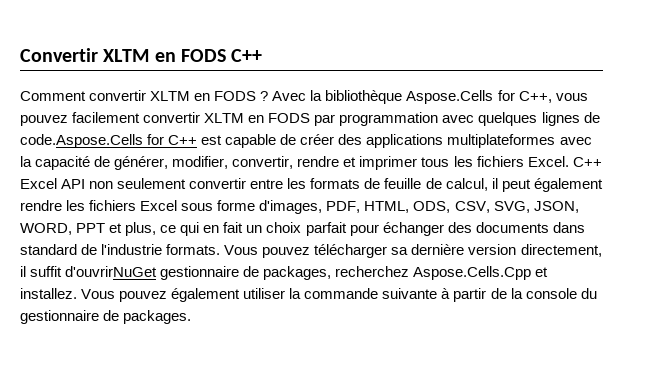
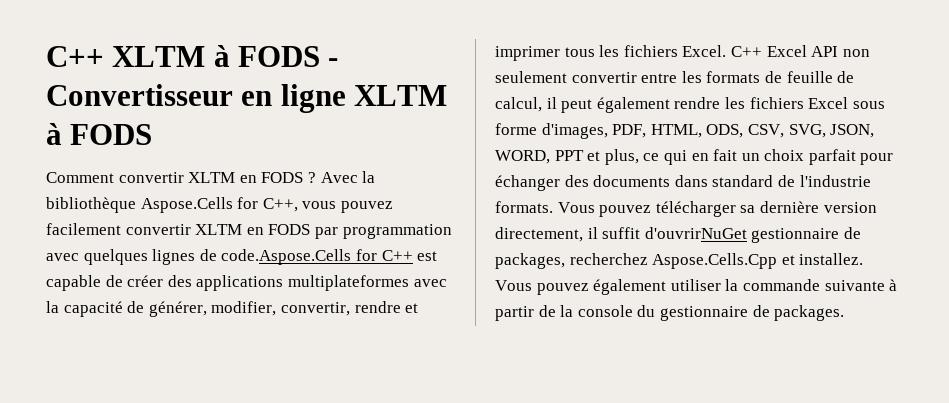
[20,48,263,62] Convertir XLTM en FODS C++ -> [46,45,339,67] [46,84,448,113] [46,123,153,145] C++ XLTM à FODS - Convertisseur en ligne XLTM à FODS

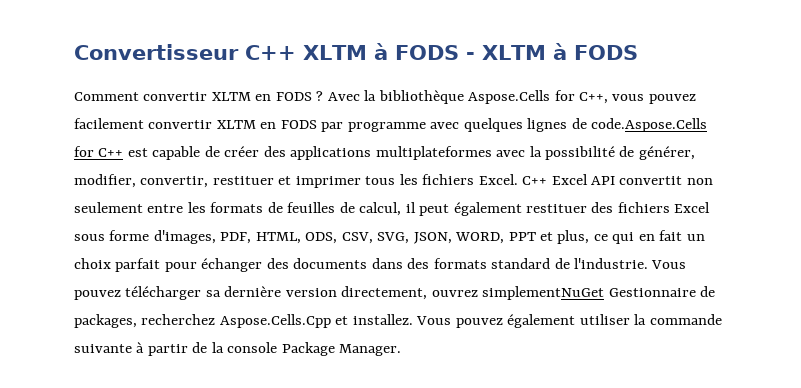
(46, 56) none -> [74,44,239,60] Convertisseur
[46,84,346,113] Convertisseur en ligne -> (475, 56) none
[342,224,452,239] programmation -> [347,122,426,132] programme
[63,301,123,317] capacité -> [545,146,616,160] possibilité
[354,301,401,313] rendre -> [212,176,274,185] restituer
(839, 51) none -> [619,176,683,185] convertit
[571,72,637,83] convertir -> (143, 207) none
[786,71,833,83] feuille -> [287,202,336,213] feuilles
[674,97,745,109] rendre les -> [526,202,614,213] restituer des
[712,175,871,187] [495,201,553,213] standard de l'industrie formats. -> [407,258,649,269] des formats standard de l'industrie.
[587,227,840,243] il suffit d'ouvrirNuGet gestionnaire -> [431,286,696,300] ouvrez simplementNuGet Gestionnaire
[637,305,845,321] du gestionnaire de packages. -> [281,342,402,356] Package Manager.

